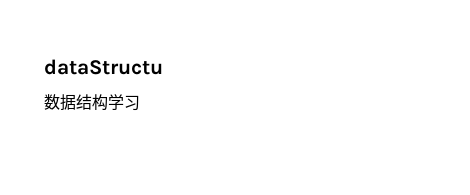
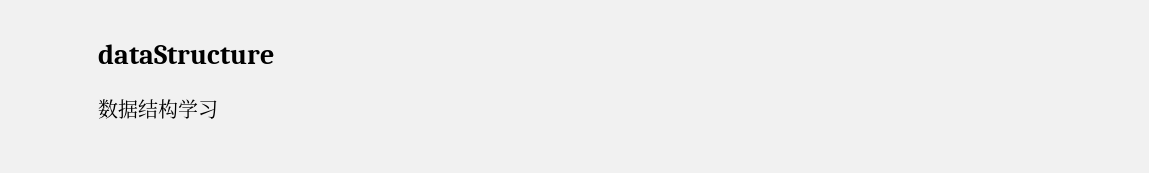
[44,59,163,75] dataStructu -> [98,44,274,64] dataStructure

